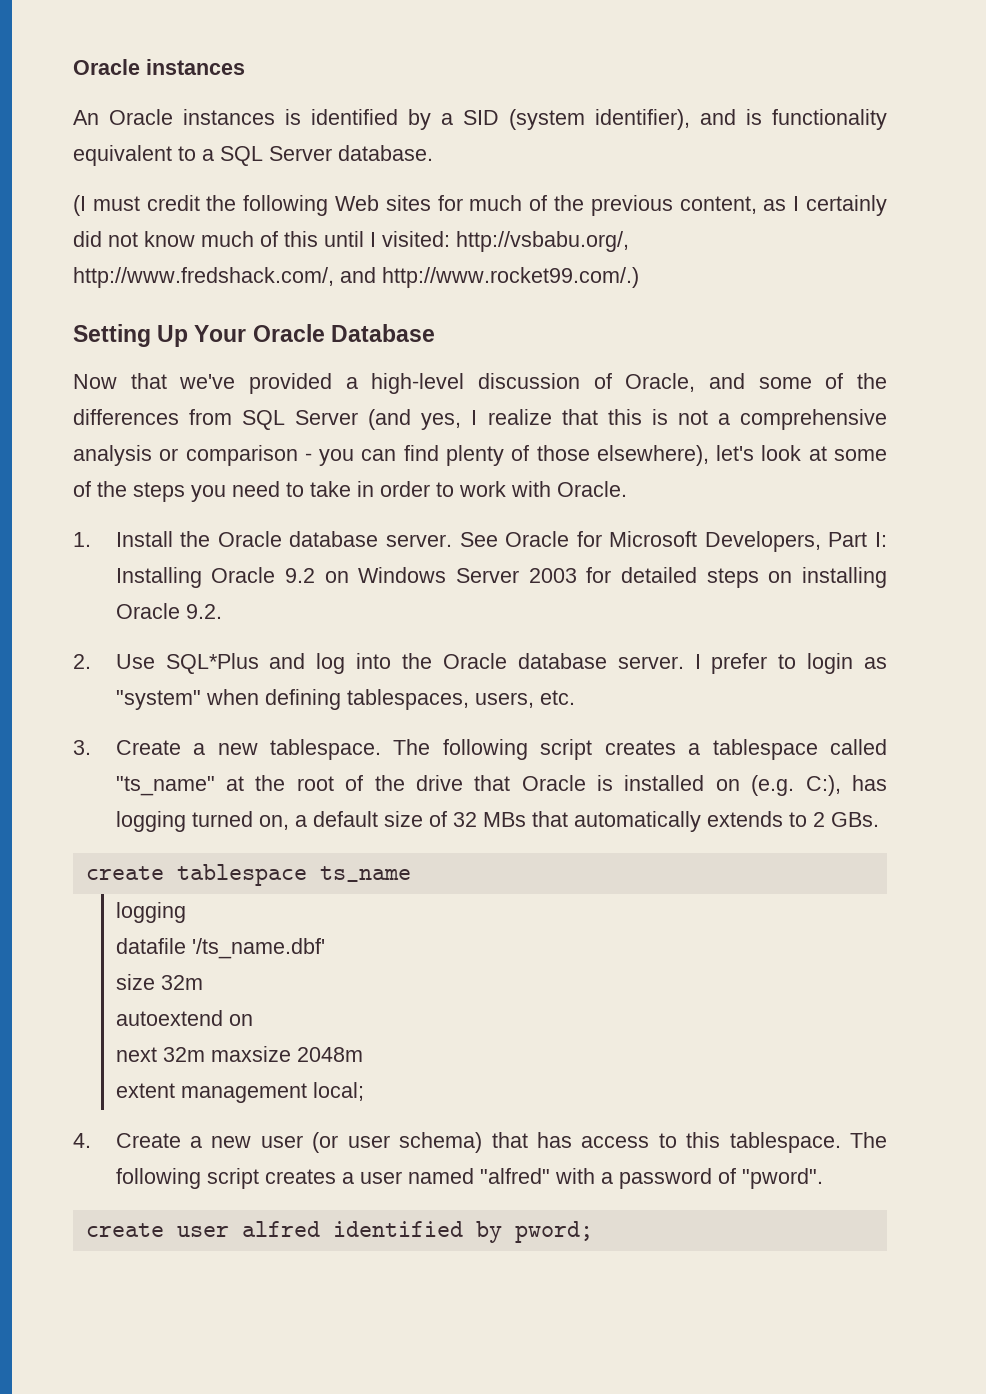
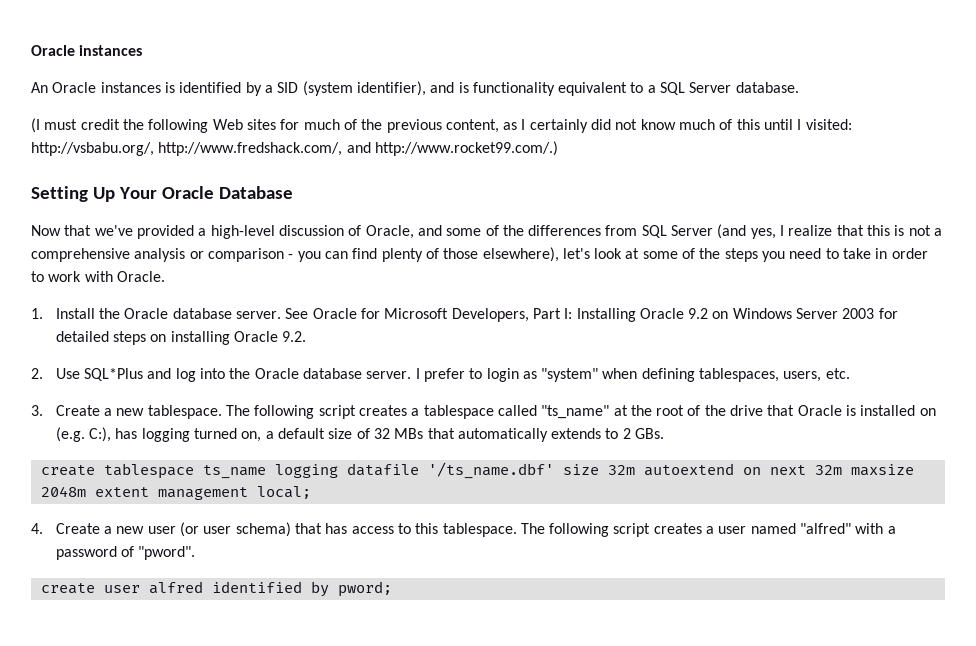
[115,902,186,923] // logging // -> [274,464,338,478] logging
(325, 948) // -> (554, 470) none
(203, 982) // -> (635, 470) none
(253, 1020) // -> (761, 471) none
(363, 1054) // -> (86, 491) none

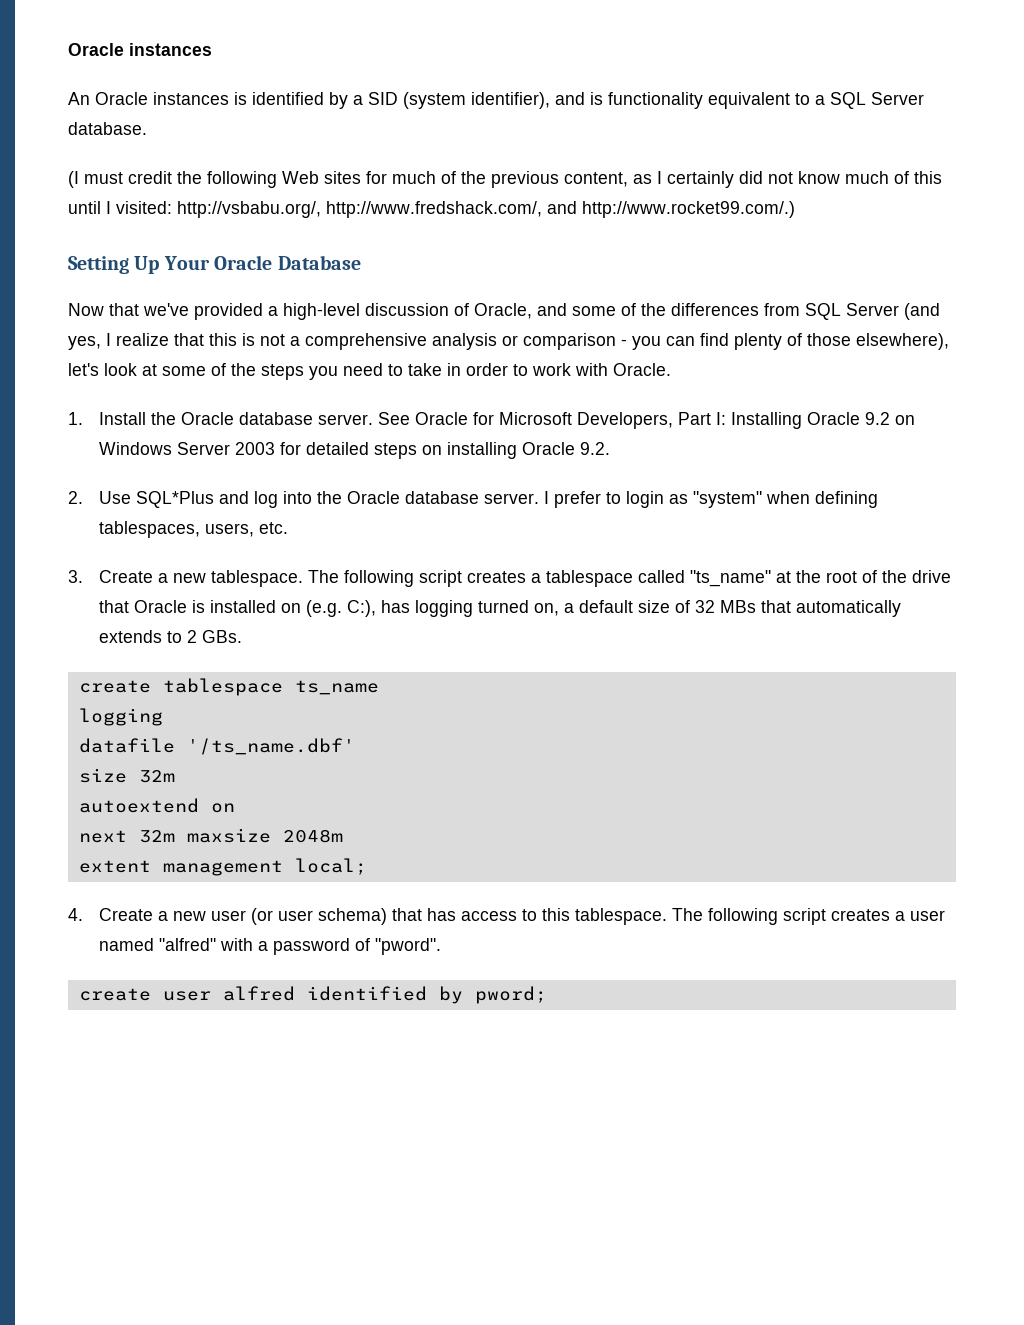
[274,464,338,478] logging -> [78,708,163,726] // logging //
(554, 470) none -> (355, 746) //
(635, 470) none -> (175, 776) //
(761, 471) none -> (235, 808) //
(86, 491) none -> (343, 836) //

